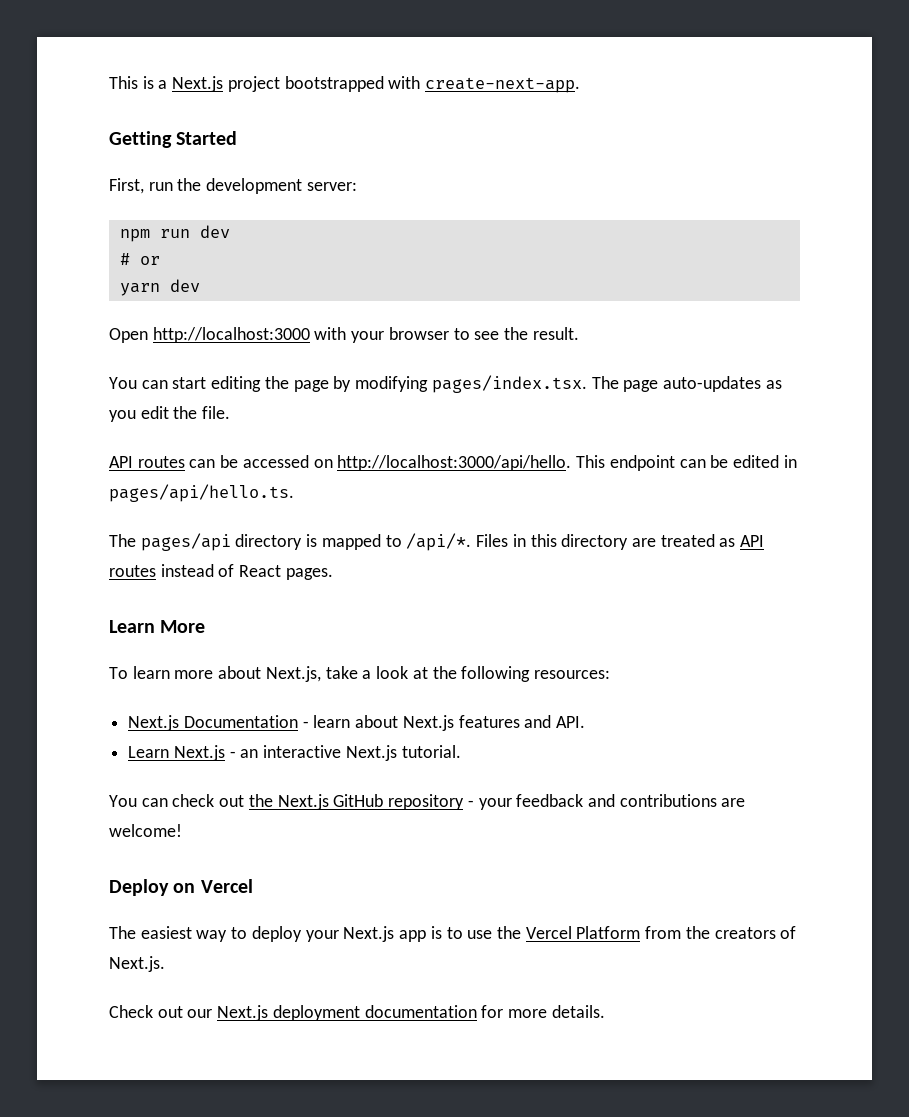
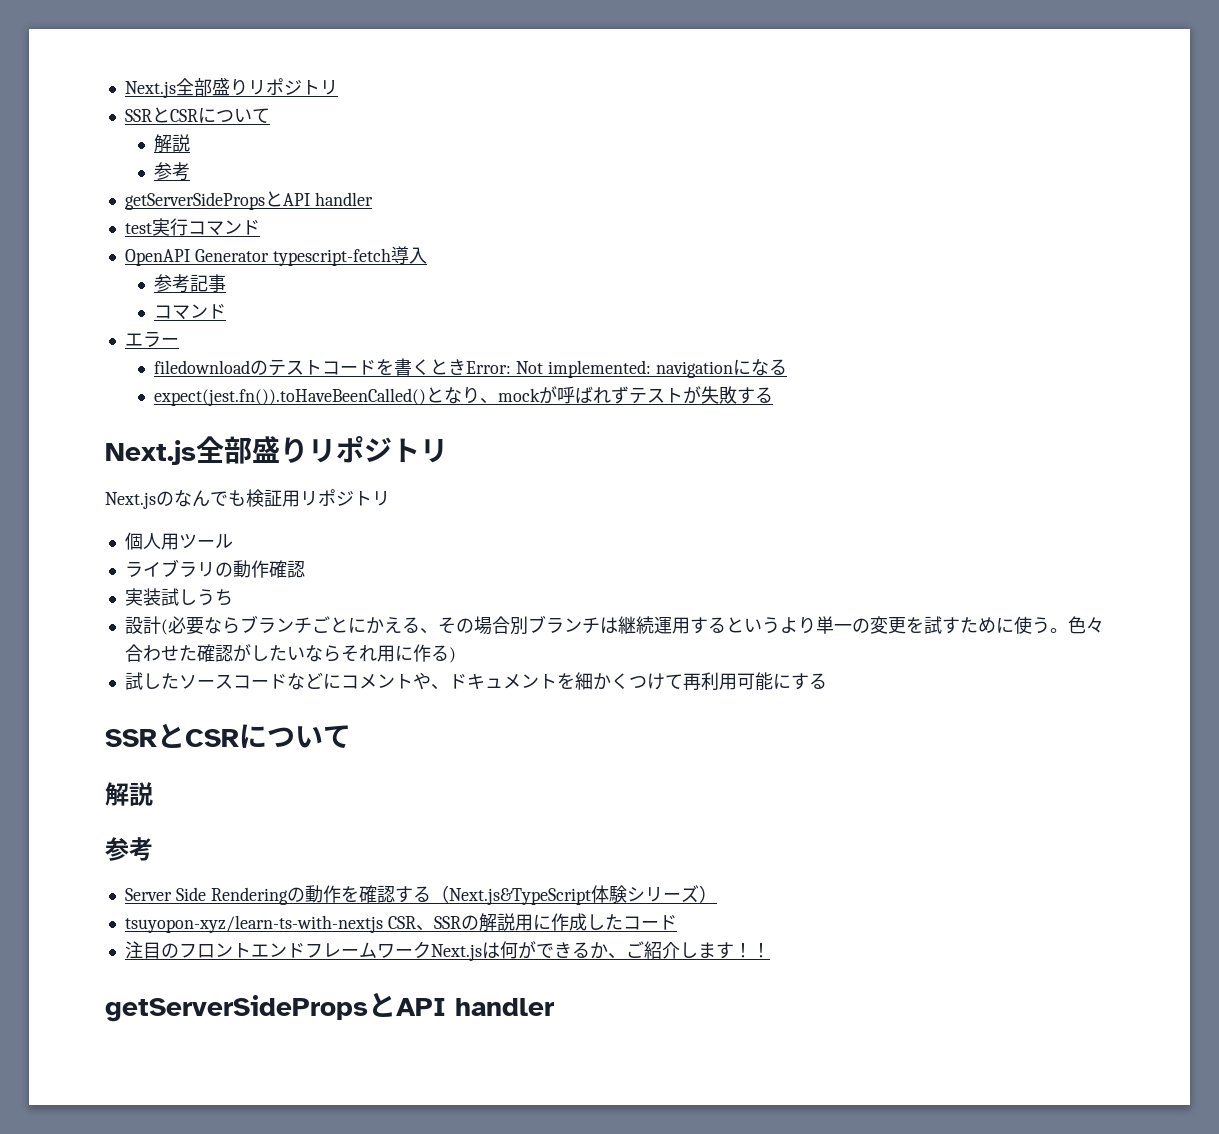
[109,76,581,93] [109,131,238,148] [109,178,357,194] [119,225,230,242] [119,253,160,265] [119,279,200,296] [109,327,579,343] [109,375,782,393] [109,406,231,422] [109,455,797,471] [109,484,294,502] [109,533,765,551] [109,564,333,580] [109,620,206,633] [109,666,610,682] [128,715,586,731] [128,745,461,761] [109,794,746,810] [109,824,182,837] [109,879,253,896] [109,926,797,942] [109,956,165,972] [109,1005,605,1021] This is a Next.js project bootstrapped with create-next-app. // Getting Started // First, run the development server: // npm run dev // # or // yarn dev // Open http://localhost:3000 with your browser to see the result. // You can start editing the page by modifying pages/index.tsx. The page auto-updates as you edit the file. // API routes can be accessed on http://localhost:3000/api/hello. This endpoint can be edited in pages/api/hello.ts. // The pages/api directory is mapped to /api/*. Files in this directory are treated as API routes instead of React pages. // Learn More // To learn more about Next.js, take a look at the following resources: // Next.js Documentation - learn about Next.js features and API. // Learn Next.js - an interactive Next.js tutorial. // You can check out the Next.js GitHub repository - your feedback and contributions are welcome! // Deploy on Vercel // The easiest way to deploy your Next.js app is to use the Vercel Platform from the creators of Next.js. // Check out our Next.js deployment documentation for more details. -> [124,78,338,98] [124,107,270,123] [153,134,190,153] [153,162,190,181] [124,191,373,210] [124,218,260,236] [124,246,427,266] [153,274,226,293] [153,304,226,320] [124,331,179,348] [153,358,787,378] [153,386,773,406] [105,436,448,465] [105,489,390,509] [124,532,233,550] [124,559,305,578] [124,588,233,606] [124,615,1104,635] [124,644,456,663] [124,672,827,691] [105,723,351,749] [105,782,153,806] [105,837,153,861] [124,885,717,905] [124,913,677,933] [124,941,770,961] [105,992,554,1022] Next.js全部盛りリポジトリ // SSRとCSRについて // 解説 // 参考 // getServerSidePropsとAPI handler // test実行コマンド // OpenAPI Generator typescript-fetch導入 // 参考記事 // コマンド // エラー // filedownloadのテストコードを書くときError: Not implemented: navigationになる // expect(jest.fn()).toHaveBeenCalled()となり、mockが呼ばれずテストが失敗する // Next.js全部盛りリポジトリ // Next.jsのなんでも検証用リポジトリ // 個人用ツール // ライブラリの動作確認 // 実装試しうち // 設計(必要ならブランチごとにかえる、その場合別ブランチは継続運用するというより単一の変更を試すために使う。色々合わせた確認がしたいならそれ用に作る) // 試したソースコードなどにコメントや、ドキュメントを細かくつけて再利用可能にする // SSRとCSRについて // 解説 // 参考 // Server Side Renderingの動作を確認する（Next.js&TypeScript体験シリーズ） // tsuyopon-xyz/learn-ts-with-nextjs CSR、SSRの解説用に作成したコード // 注目のフロントエンドフレームワークNext.jsは何ができるか、ご紹介します！！ // getServerSidePropsとAPI handler

